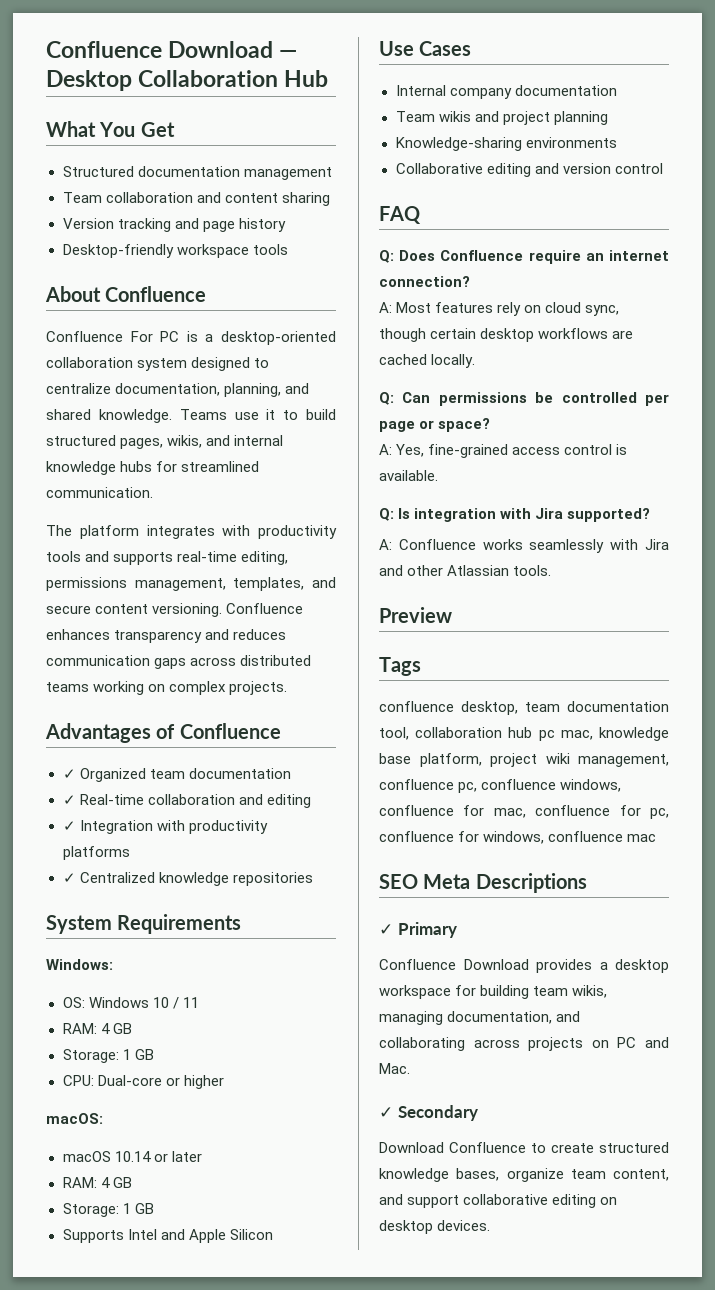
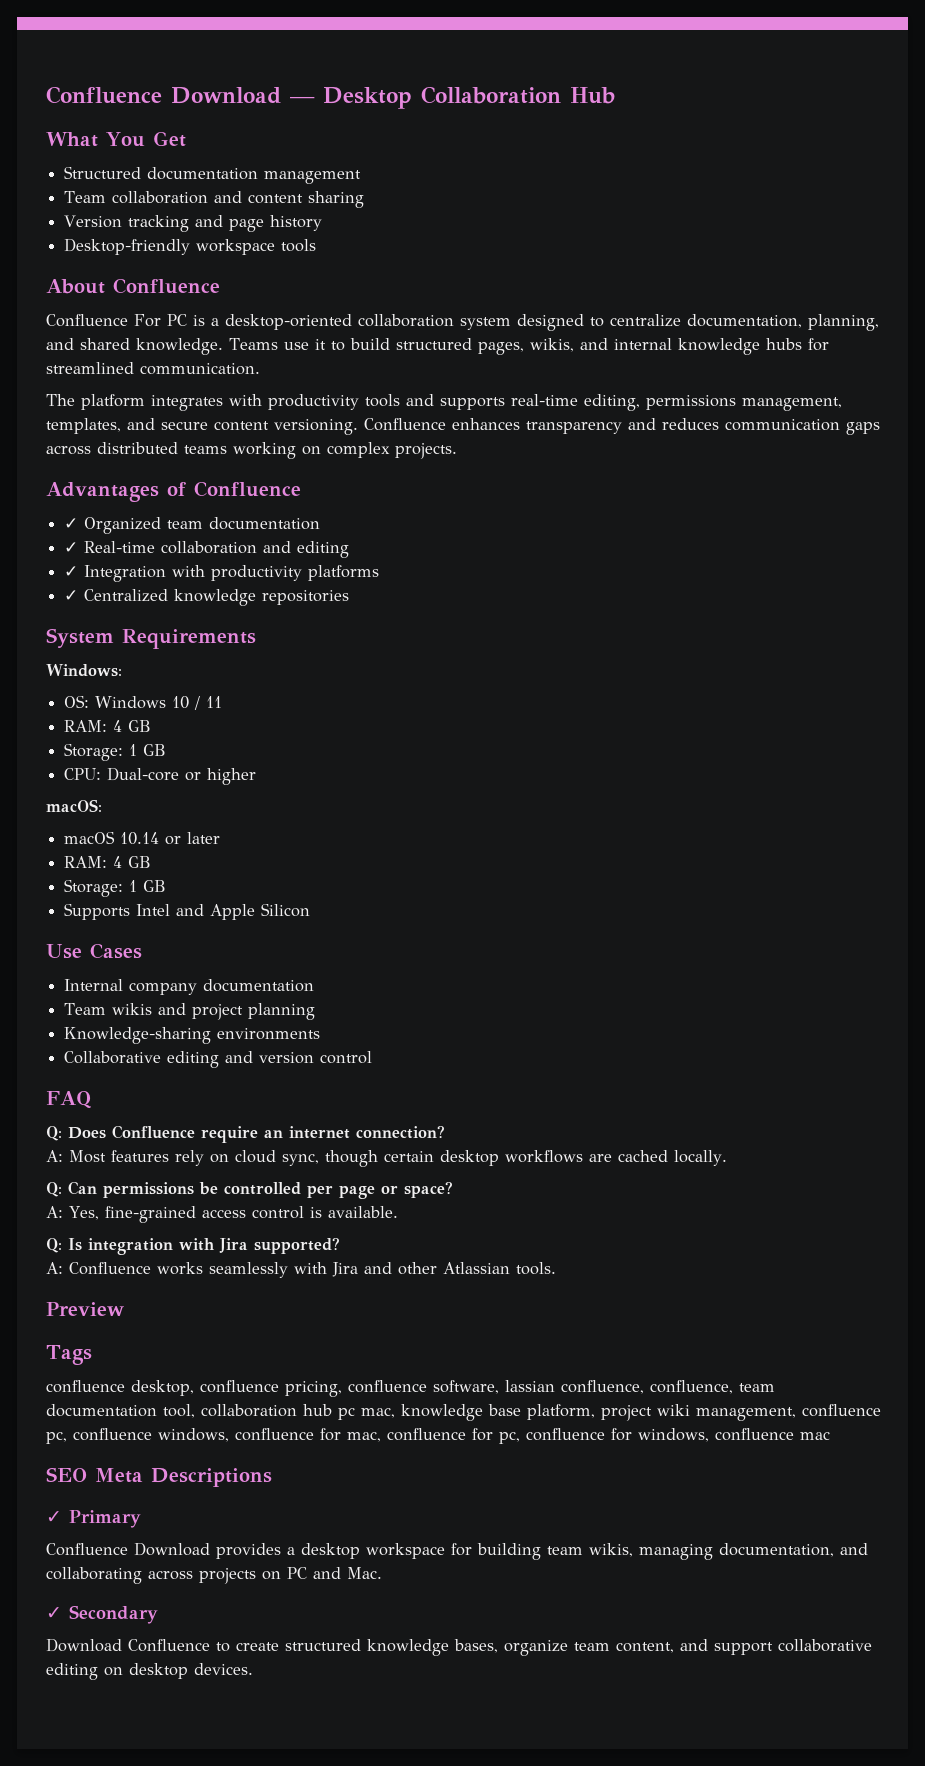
(518, 708) none -> [200,1380,733,1397] confluence pricing, confluence software, lassian confluence, confluence,

